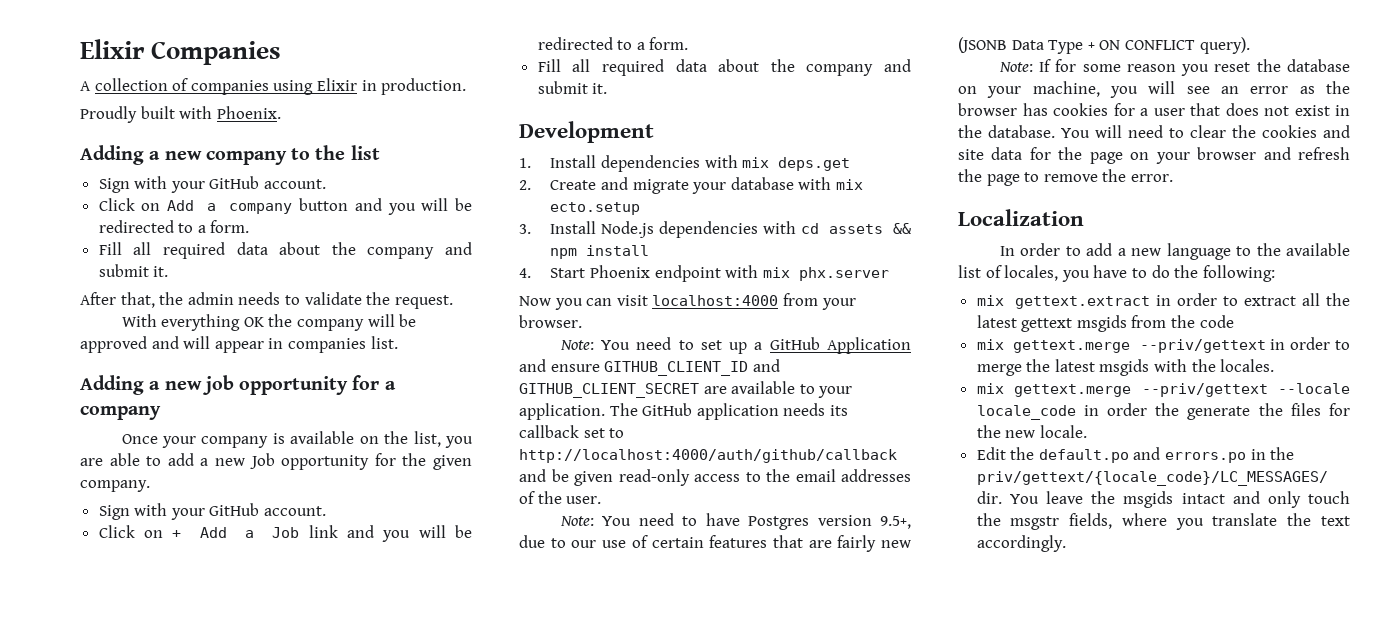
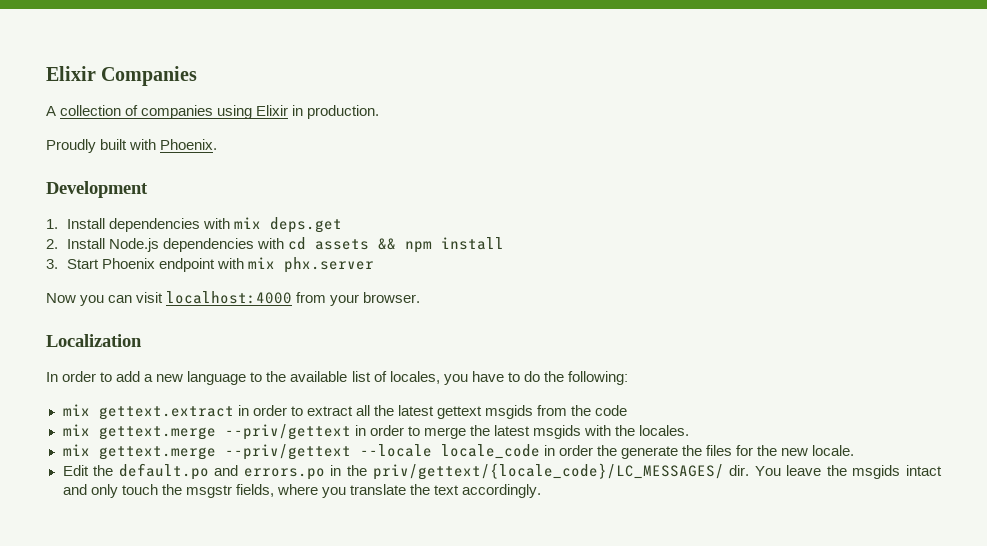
[80,145,380,165] [98,176,327,193] [98,198,473,215] [98,220,250,233] [98,242,472,259] [98,264,169,277] [80,292,453,309] [121,314,417,331] [80,336,398,353] [80,375,396,395] [80,406,161,420] [121,431,473,448] [80,453,472,470] [80,480,150,492] [98,503,327,520] [98,525,473,542] [537,37,689,50] [537,59,911,76] [537,81,608,94] // Adding a new company to the list // Sign with your GitHub account. // Click on Add a company button and you will be redirected to a form. // Fill all required data about the company and submit it. // After that, the admin needs to validate the request. // With everything OK the company will be approved and will appear in companies list. // Adding a new job opportunity for a company // Once your company is available on the list, you are able to add a new Job opportunity for the given company. // Sign with your GitHub account. // Click on + Add a Job link and you will be redirected to a form. // Fill all required data about the company and submit it. -> (218, 144) none
[550,177,863,194] [550,202,641,215] [519,224,531,234] Create and migrate your database with mix ecto.setup // 3. -> (58, 244) none
[519,268,531,278] 4. -> [46,259,58,269] 3.
[559,337,911,354] [519,359,780,376] [519,381,853,398] [519,403,848,420] [519,425,625,438] [519,449,897,463] [519,469,911,486] [519,491,602,504] [559,513,911,530] [519,535,911,552] [958,37,1250,54] [998,59,1350,76] [958,81,1350,98] [958,103,1350,116] [958,125,1350,138] [958,147,1350,164] [958,169,1173,186] // Note: You need to set up a GitHub Application and ensure GITHUB_CLIENT_ID and GITHUB_CLIENT_SECRET are available to your application. The GitHub application needs its callback set to http://localhost:4000/auth/github/callback and be given read-only access to the email addresses of the user. // Note: You need to have Postgres version 9.5+, due to our use of certain features that are fairly new (JSONB Data Type + ON CONFLICT query). // Note: If for some reason you reset the database on your machine, you will see an error as the browser has cookies for a user that does not exist in the database. You will need to clear the cookies and site data for the page on your browser and refresh the page to remove the error. -> (421, 297) none

